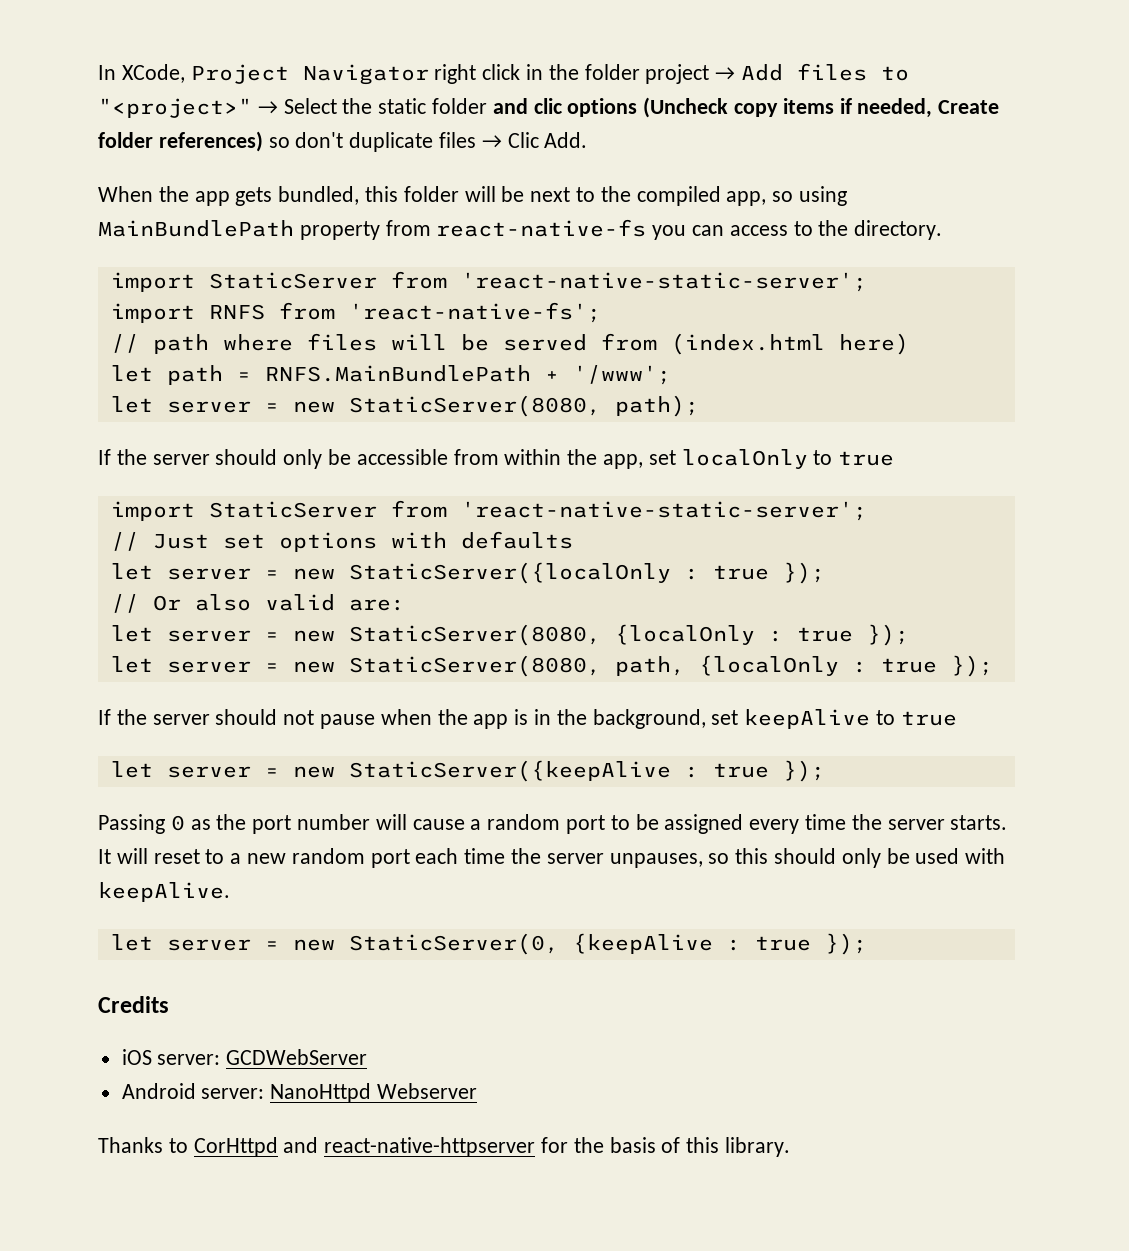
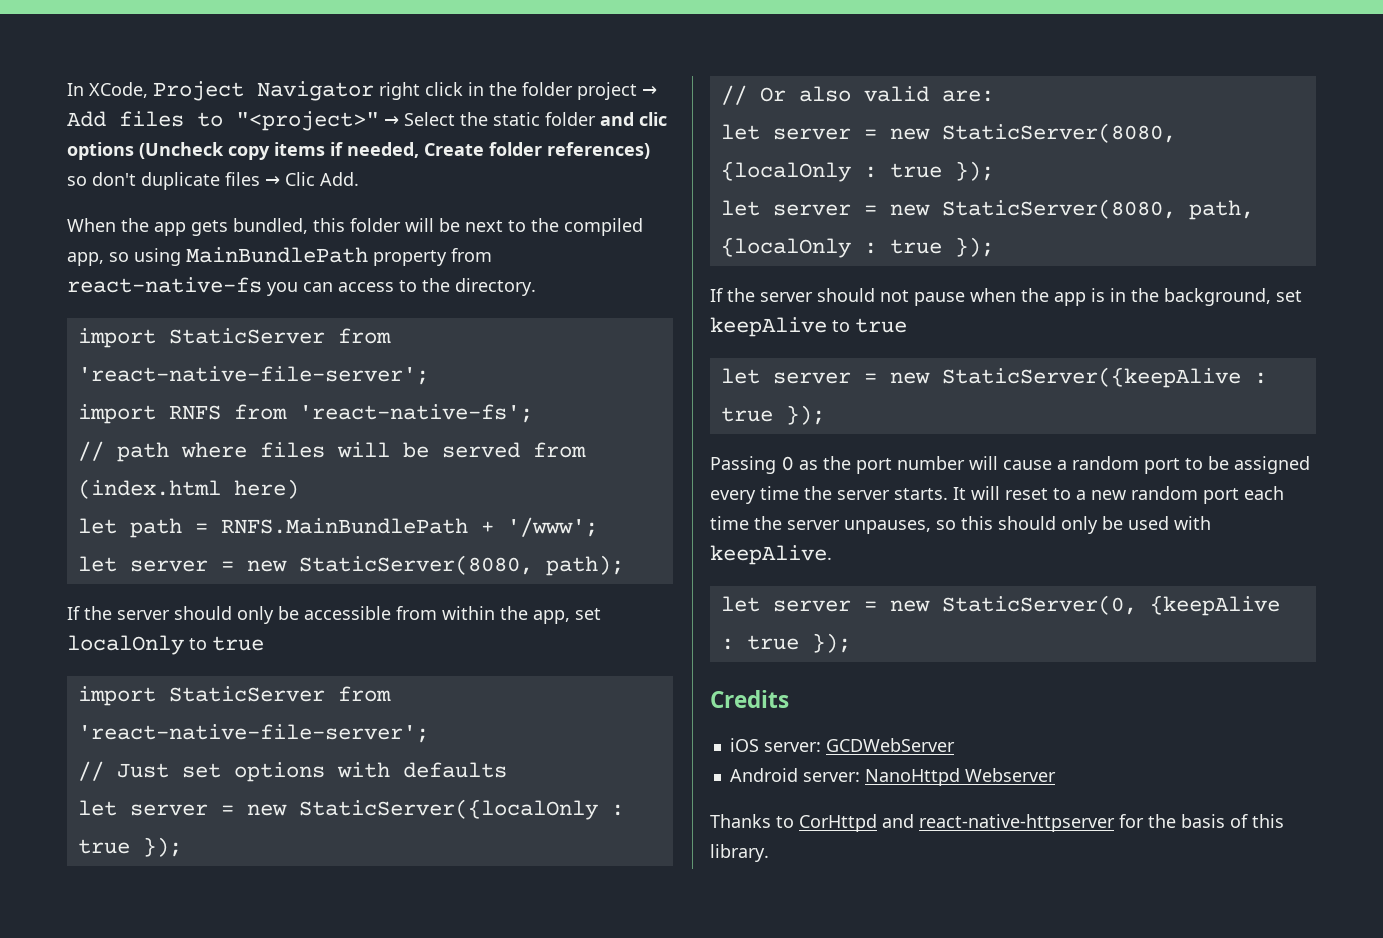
[460,272,867,292] 'react-native-static-server'; -> [77,366,429,385] 'react-native-file-server';
[460,501,867,521] 'react-native-static-server'; -> [77,724,429,743] 'react-native-file-server';

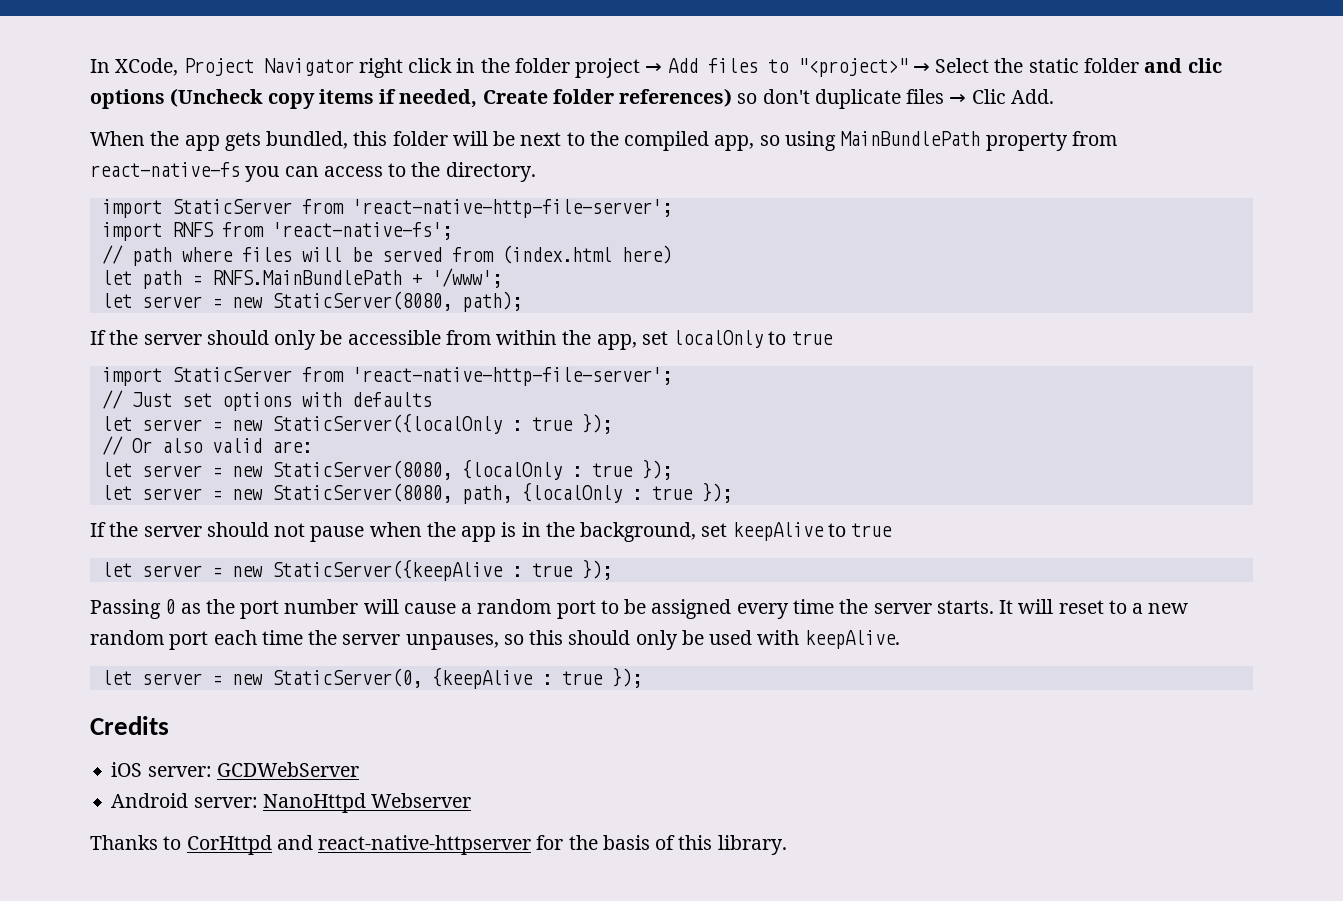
[77,366,429,385] 'react-native-file-server'; -> [351,199,672,218] 'react-native-http-file-server';
[77,724,429,743] 'react-native-file-server'; -> [351,367,672,386] 'react-native-http-file-server';

